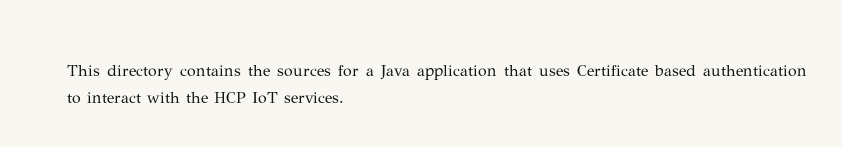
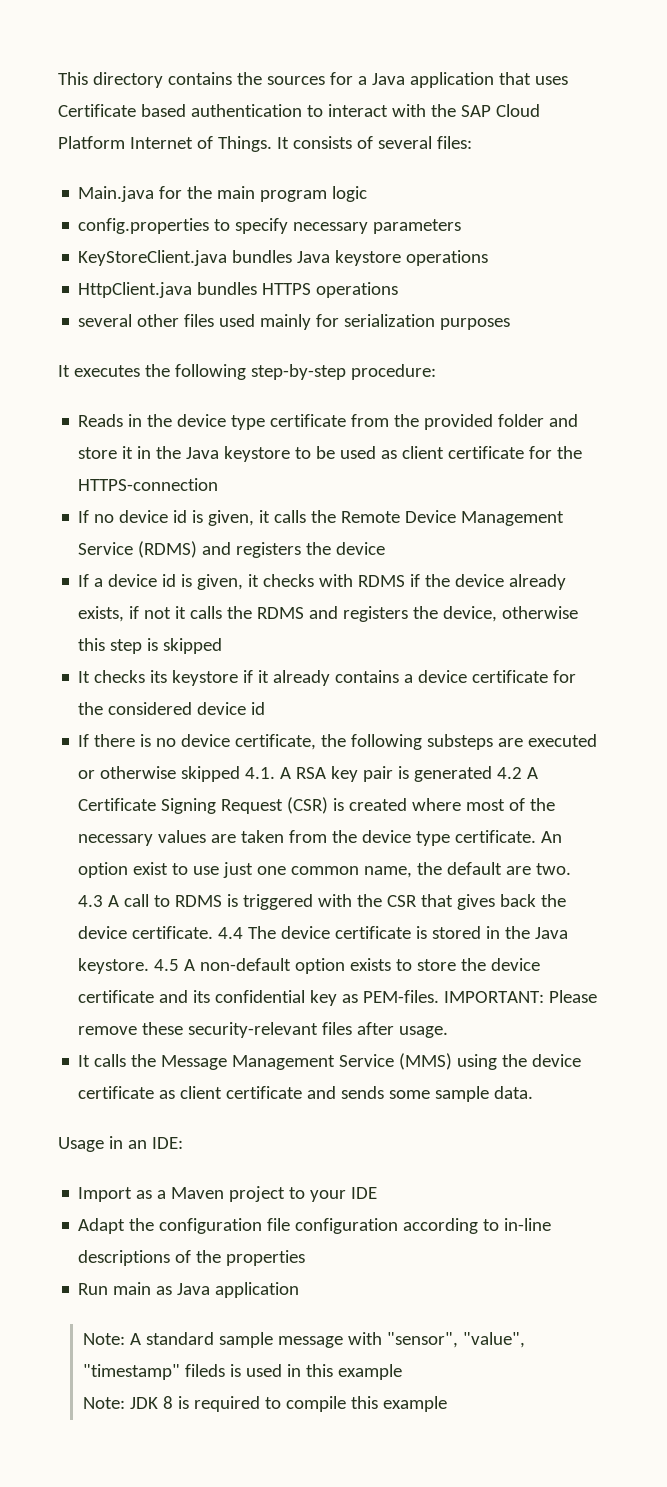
[214,92,344,104] HCP IoT services. -> [460,104,540,117] [58,136,472,152] [78,186,368,202] [78,218,462,234] [78,250,489,266] [78,282,399,298] [78,314,511,330] [58,364,436,380] [78,414,579,430] [78,446,583,462] [78,478,219,491] [78,510,565,526] [78,541,386,558] [78,574,567,590] [78,606,579,622] [78,638,223,654] [78,670,577,686] [78,702,266,715] [78,734,598,750] [78,766,539,782] [78,797,556,814] [78,830,563,846] [78,862,572,878] [78,894,567,910] [78,926,569,939] [78,958,541,974] [78,990,598,1006] [78,1022,449,1038] [78,1053,582,1070] [78,1086,534,1102] [58,1136,183,1152] [78,1186,378,1202] [78,1218,552,1234] [78,1250,306,1266] [78,1282,300,1298] [83,1332,526,1348] [83,1364,403,1380] [83,1396,448,1412] SAP Cloud Platform Internet of Things. It consists of several files: // Main.java for the main program logic // config.properties to specify necessary parameters // KeyStoreClient.java bundles Java keystore operations // HttpClient.java bundles HTTPS operations // several other files used mainly for serialization purposes // It executes the following step-by-step procedure: // Reads in the device type certificate from the provided folder and store it in the Java keystore to be used as client certificate for the HTTPS-connection // If no device id is given, it calls the Remote Device Management Service (RDMS) and registers the device // If a device id is given, it checks with RDMS if the device already exists, if not it calls the RDMS and registers the device, otherwise this step is skipped // It checks its keystore if it already contains a device certificate for the considered device id // If there is no device certificate, the following substeps are executed or otherwise skipped 4.1. A RSA key pair is generated 4.2 A Certificate Signing Request (CSR) is created where most of the necessary values are taken from the device type certificate. An option exist to use just one common name, the default are two. 4.3 A call to RDMS is triggered with the CSR that gives back the device certificate. 4.4 The device certificate is stored in the Java keystore. 4.5 A non-default option exists to store the device certificate and its confidential key as PEM-files. IMPORTANT: Please remove these security-relevant files after usage. // It calls the Message Management Service (MMS) using the device certificate as client certificate and sends some sample data. // Usage in an IDE: // Import as a Maven project to your IDE // Adapt the configuration file configuration according to in-line descriptions of the properties // Run main as Java application // Note: A standard sample message with "sensor", "value", "timestamp" fileds is used in this example // Note: JDK 8 is required to compile this example

